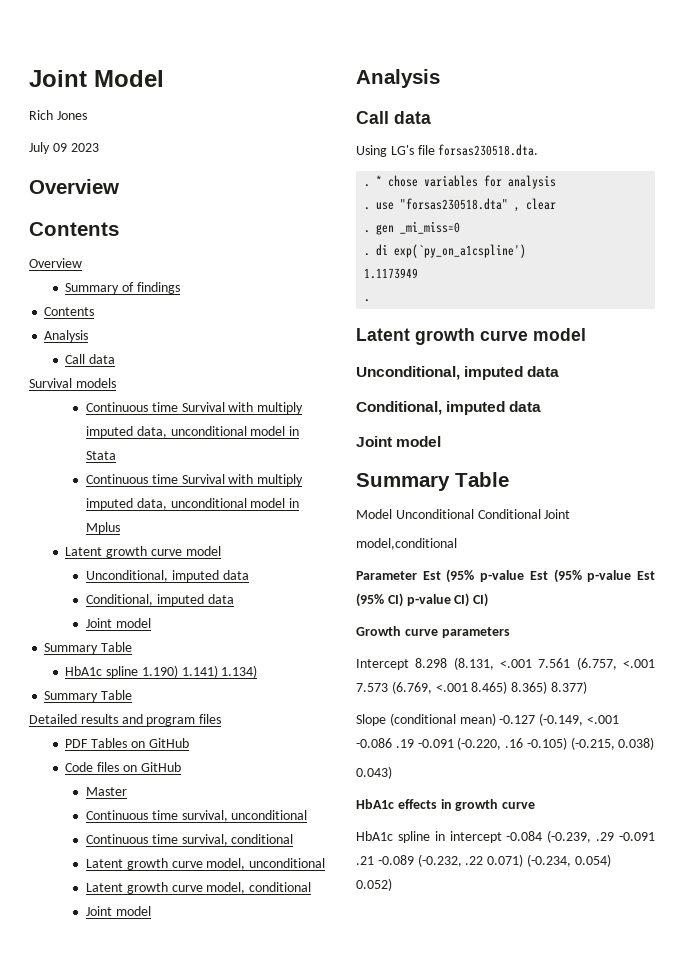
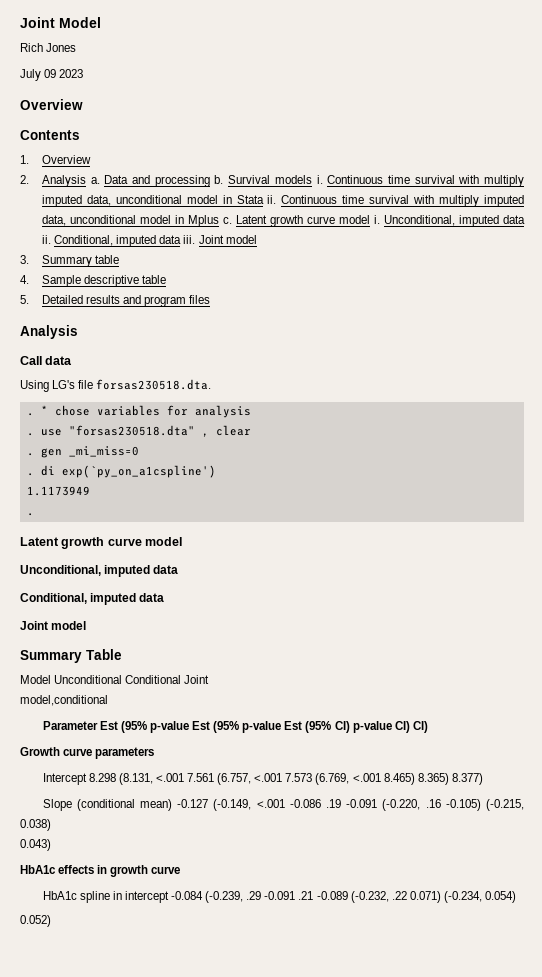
[29,258,82,268] [65,282,180,294] [44,307,95,316] [44,330,89,342] [65,354,115,364] Overview // Summary of findings // Contents // Analysis // Call data // -> [20,155,91,164] [20,175,224,187] 1. Overview // 2. Analysis a. Data and processing b.
[85,402,225,412] // Continuous time Survival -> [316,175,455,184] i. Continuous time survival
[85,474,225,484] // Continuous time Survival -> [267,195,410,204] ii. Continuous time survival
[65,546,221,558] [85,570,249,582] [85,594,234,606] [85,618,151,628] [44,642,133,654] [65,665,258,678] [44,690,133,702] // Latent growth curve model // Unconditional, imputed data // Conditional, imputed data // Joint model // Summary Table // HbA1c spline 1.190) 1.141) 1.134) // Summary Table // -> [222,215,526,227] [41,235,257,247] [20,255,120,267] [20,275,167,287] [20,295,29,304] c. Latent growth curve model i. Unconditional, imputed data ii. Conditional, imputed data iii. Joint model // 3. Summary table // 4. Sample descriptive table // 5.
[65,738,189,748] [65,762,181,772] [85,787,127,796] [85,810,308,822] [85,834,294,846] [85,858,326,870] [85,882,312,894] [85,906,151,916] // PDF Tables on GitHub // Code files on GitHub // Master // Continuous time survival, unconditional // Continuous time survival, conditional // Latent growth curve model, unconditional // Latent growth curve model, conditional // Joint model -> (211, 299) none

